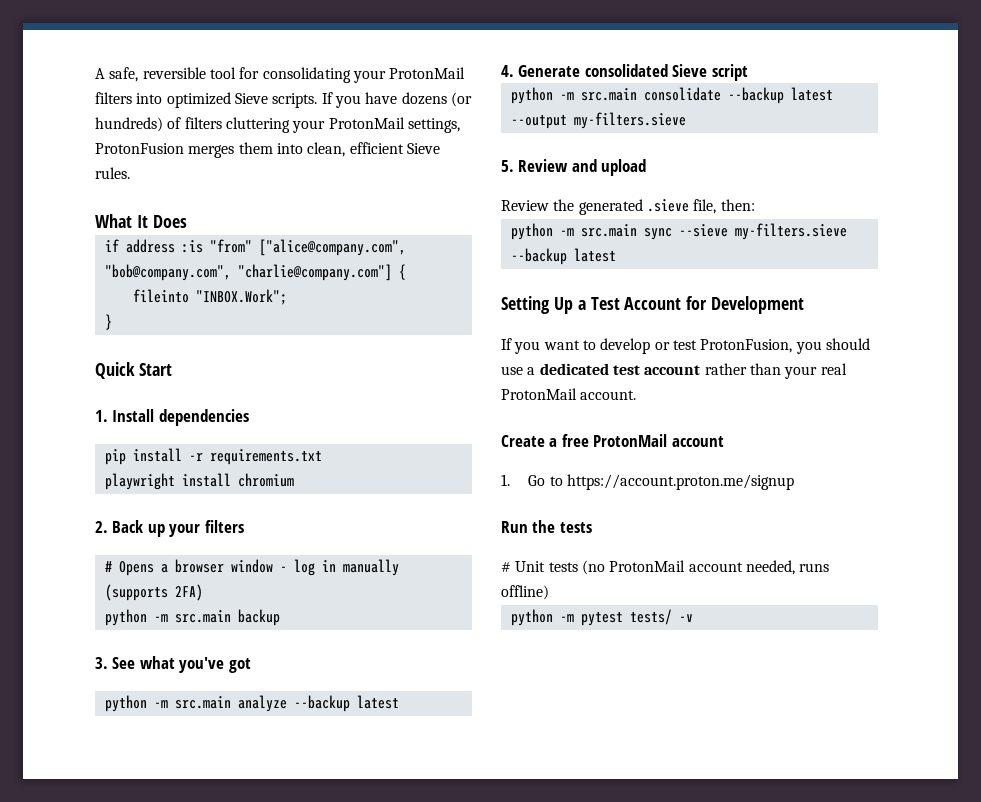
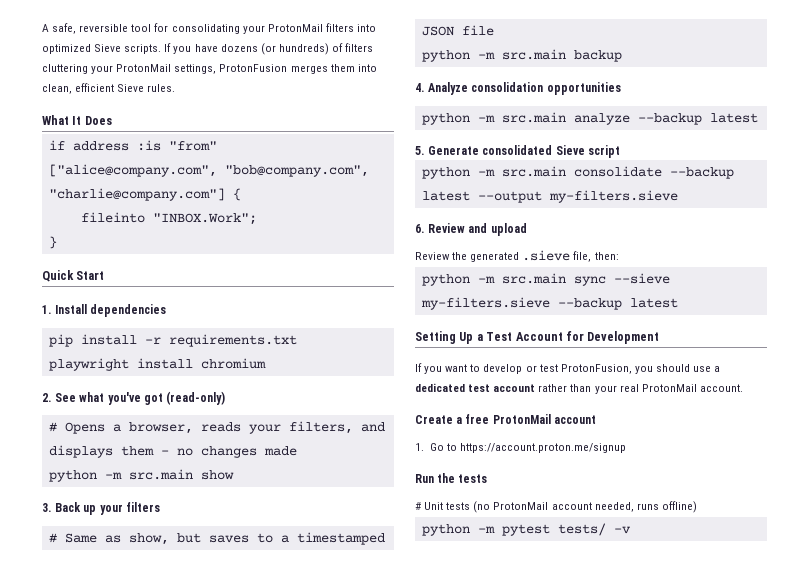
(108, 527) none -> [55,391,226,405] [48,421,385,434] [48,445,297,458] [48,469,234,482] [42,503,52,512] See what you've got (read-only) // # Opens a browser, reads your filters, and displays them - no changes made // python -m src.main show // 3.
[118,559,399,576] [104,584,203,601] Opens a browser window - log in manually (supports 2FA) -> [64,532,385,545] [421,25,494,36] Same as show, but saves to a timestamped JSON file
[95,656,251,673] 3. See what you've got -> [415,82,621,95] 4. Analyze consolidation opportunities
[501,65,514,77] 4. -> [415,146,425,155] 5.
[501,160,514,172] 5. -> [415,224,425,233] 6.

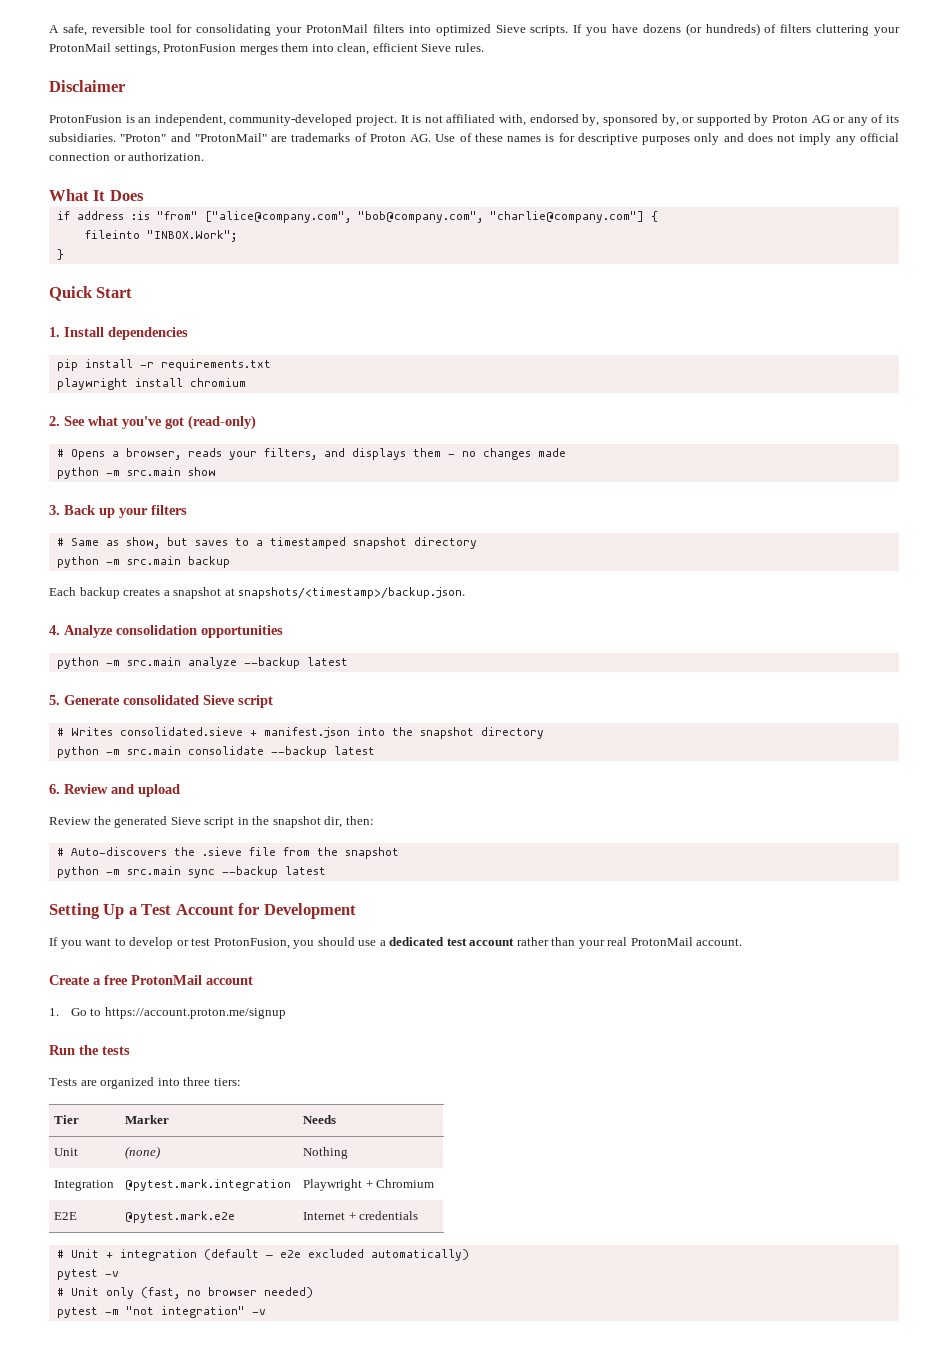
(176, 88) none -> [49,80,125,92] [49,114,899,126] [49,133,899,145] [49,152,205,161] // Disclaimer // ProtonFusion is an independent, community-developed project. It is not affiliated with, endorsed by, sponsored by, or supported by Proton AG or any of its subsidiaries. "Proton" and "ProtonMail" are trademarks of Proton AG. Use of these names is for descriptive purposes only and does not imply any official connection or authorization.
[421,25,494,36] JSON file -> [352,537,477,549] snapshot directory
(622, 56) none -> [49,587,466,599] // Each backup creates a snapshot at snapshots/<timestamp>/backup.json.
(620, 151) none -> [56,727,544,739] // # Writes consolidated.sieve + manifest.json into the snapshot directory
[477,190,678,203] --output my-filters.sieve -> (375, 750) none
[522,250,619,262] .sieve file, then: -> [170,816,374,828] [56,847,399,859] Sieve script in the snapshot dir, then: // # Auto-discovers the .sieve file from the snapshot
[613,273,670,284] [420,297,550,310] --sieve my-filters.sieve -> (215, 873) none
[415,501,697,513] [421,523,606,536] # Unit tests (no ProtonMail account needed, runs offline) // python -m pytest tests/ -> [49,1077,241,1089] [54,1115,80,1124] [125,1115,170,1124] [303,1115,337,1124] [54,1148,79,1156] [125,1146,161,1159] [303,1147,349,1159] [54,1180,115,1191] [125,1179,292,1191] [303,1179,435,1191] [54,1212,78,1220] [125,1211,236,1223] [303,1211,419,1220] [56,1249,469,1261] [56,1269,119,1280] [56,1287,313,1299] [56,1306,245,1318] Tests are organized into three tiers: // Tier | Marker | Needs // Unit | (none) | Nothing // Integration | @pytest.mark.integration | Playwright + Chromium // E2E | @pytest.mark.e2e | Internet + credentials // # Unit + integration (default — e2e excluded automatically) // pytest -v // # Unit only (fast, no browser needed) // pytest -m "not integration"

